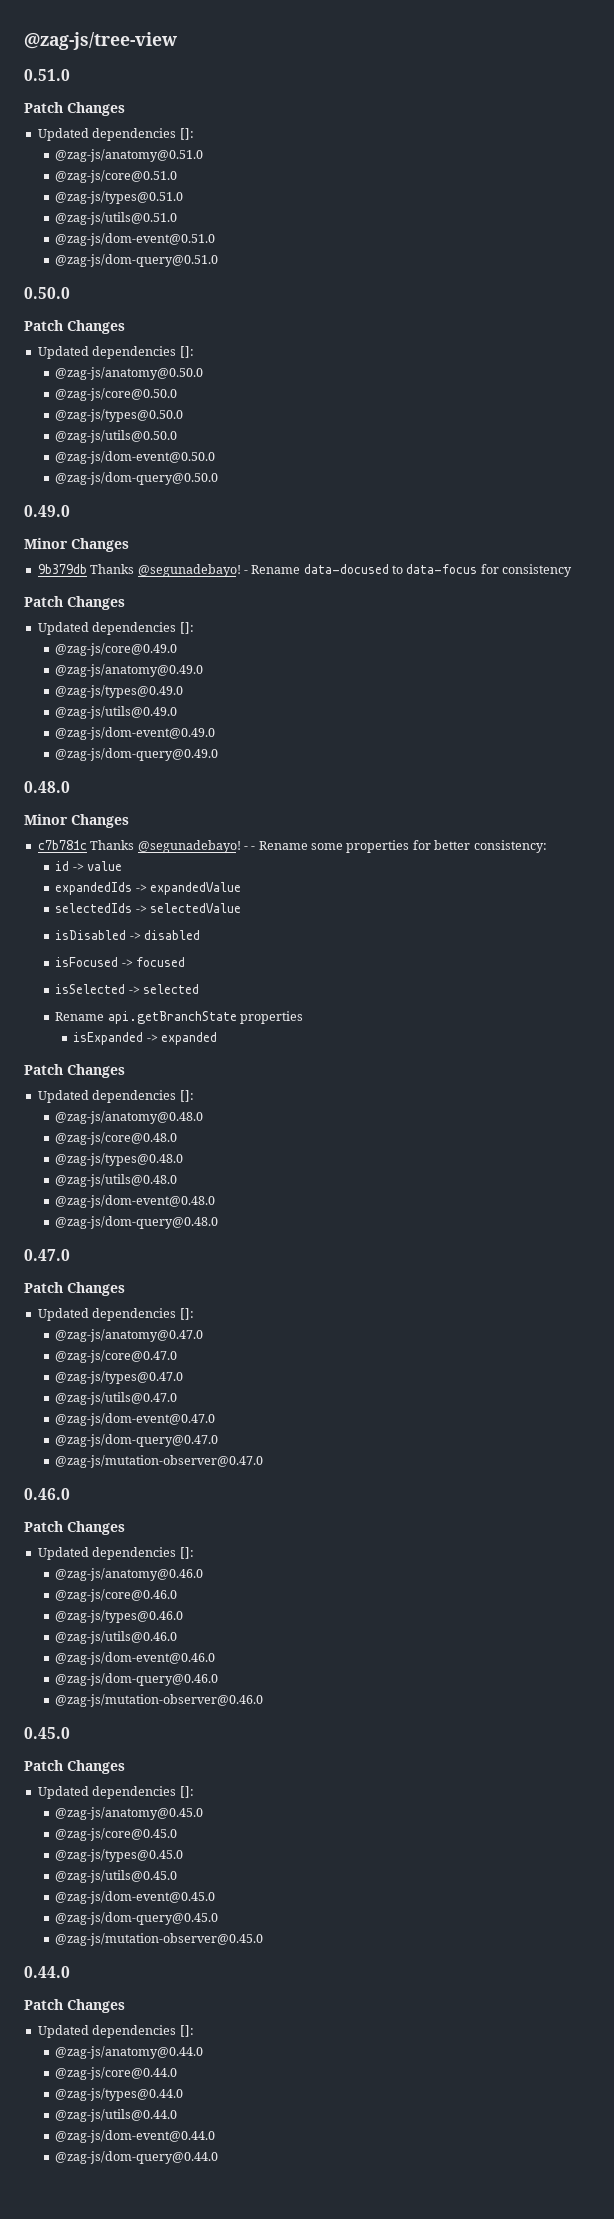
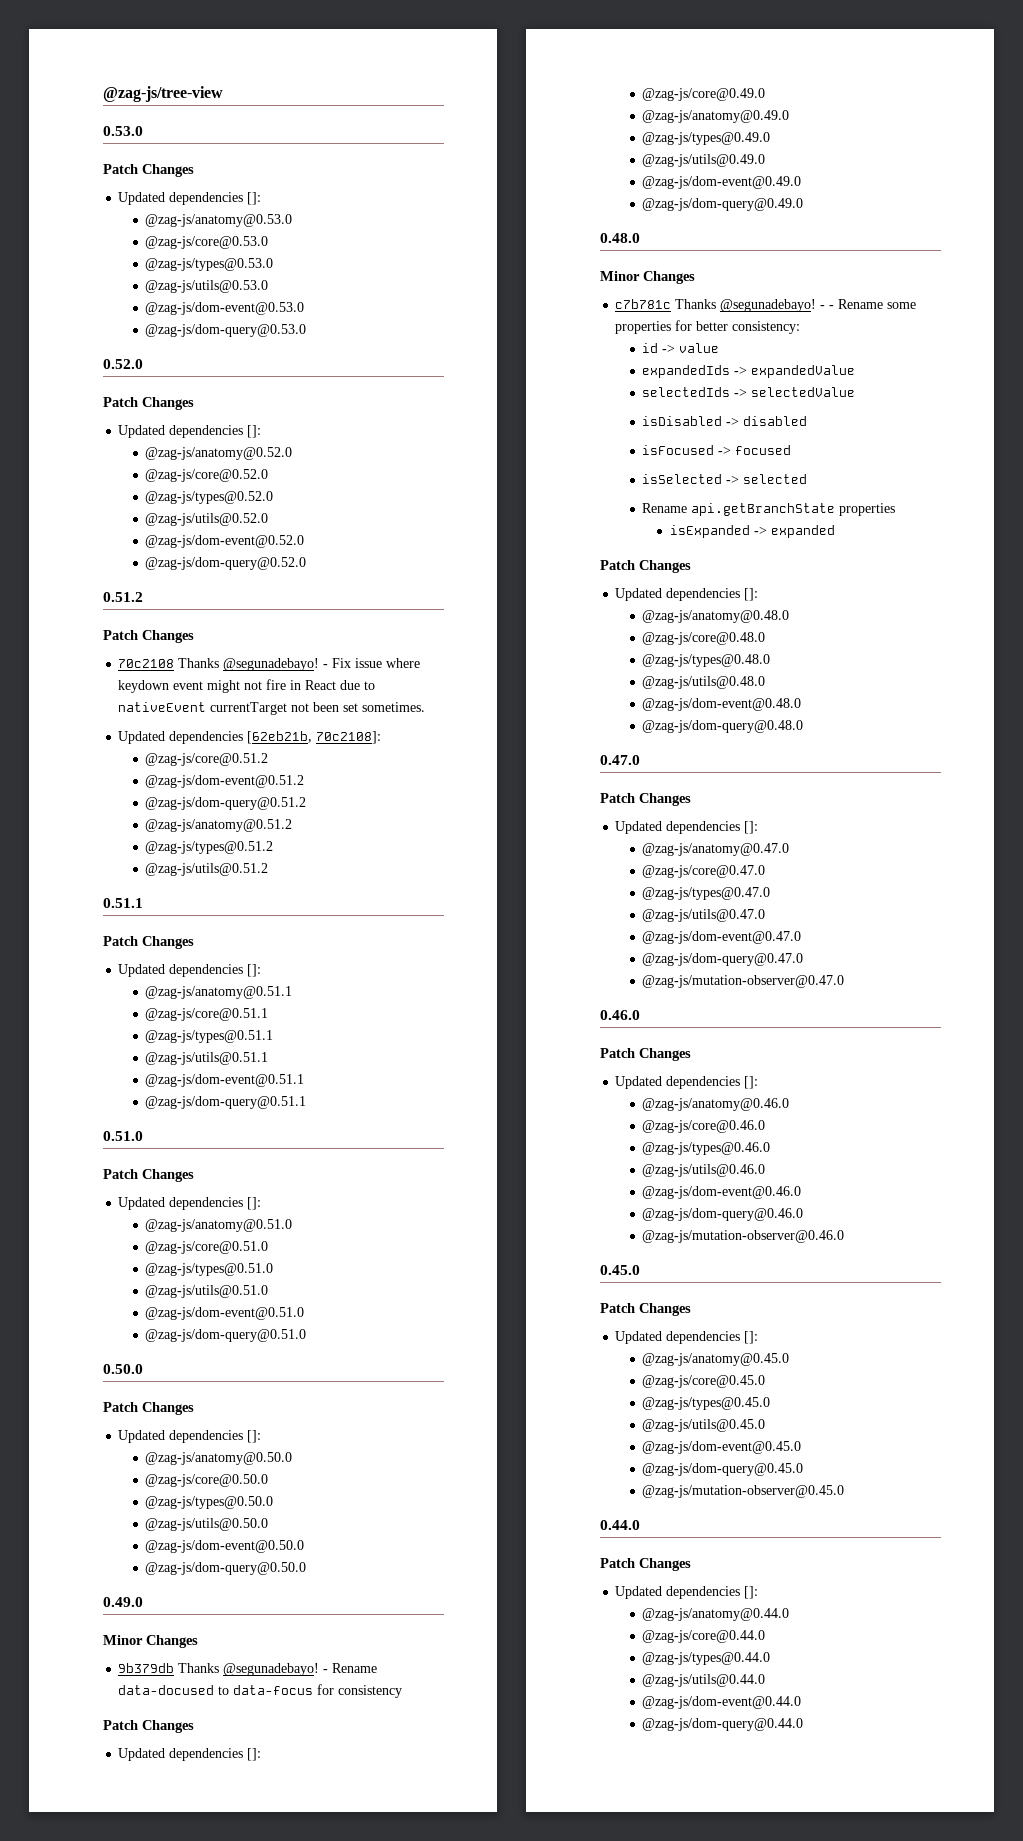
(177, 41) none -> [103,126,143,136] [103,164,194,177] [118,192,262,205] [145,214,293,227] [145,236,269,249] [145,258,274,271] [145,280,269,293] [145,302,305,315] [145,324,307,337] [103,359,143,369] [103,397,194,410] [118,425,262,438] [145,447,293,460] [145,469,269,482] [145,491,274,504] [145,513,269,526] [145,535,305,548] [145,557,307,570] [103,592,143,602] [103,630,194,643] [118,658,421,671] [118,679,376,693] [118,702,426,715] [118,731,382,744] [145,753,269,766] [145,775,305,788] [145,797,307,810] [145,819,293,832] [145,841,274,854] [145,863,269,876] [103,898,143,908] [103,936,194,949] [118,964,262,977] [145,986,293,999] [145,1008,269,1021] [145,1030,274,1043] [145,1052,269,1065] [145,1074,305,1087] [145,1096,307,1109] // 0.53.0 // Patch Changes // Updated dependencies []: // @zag-js/anatomy@0.53.0 // @zag-js/core@0.53.0 // @zag-js/types@0.53.0 // @zag-js/utils@0.53.0 // @zag-js/dom-event@0.53.0 // @zag-js/dom-query@0.53.0 // 0.52.0 // Patch Changes // Updated dependencies []: // @zag-js/anatomy@0.52.0 // @zag-js/core@0.52.0 // @zag-js/types@0.52.0 // @zag-js/utils@0.52.0 // @zag-js/dom-event@0.52.0 // @zag-js/dom-query@0.52.0 // 0.51.2 // Patch Changes // 70c2108 Thanks @segunadebayo! - Fix issue where keydown event might not fire in React due to nativeEvent currentTarget not been set sometimes. // Updated dependencies [62eb21b, 70c2108]: // @zag-js/core@0.51.2 // @zag-js/dom-event@0.51.2 // @zag-js/dom-query@0.51.2 // @zag-js/anatomy@0.51.2 // @zag-js/types@0.51.2 // @zag-js/utils@0.51.2 // 0.51.1 // Patch Changes // Updated dependencies []: // @zag-js/anatomy@0.51.1 // @zag-js/core@0.51.1 // @zag-js/types@0.51.1 // @zag-js/utils@0.51.1 // @zag-js/dom-event@0.51.1 // @zag-js/dom-query@0.51.1

